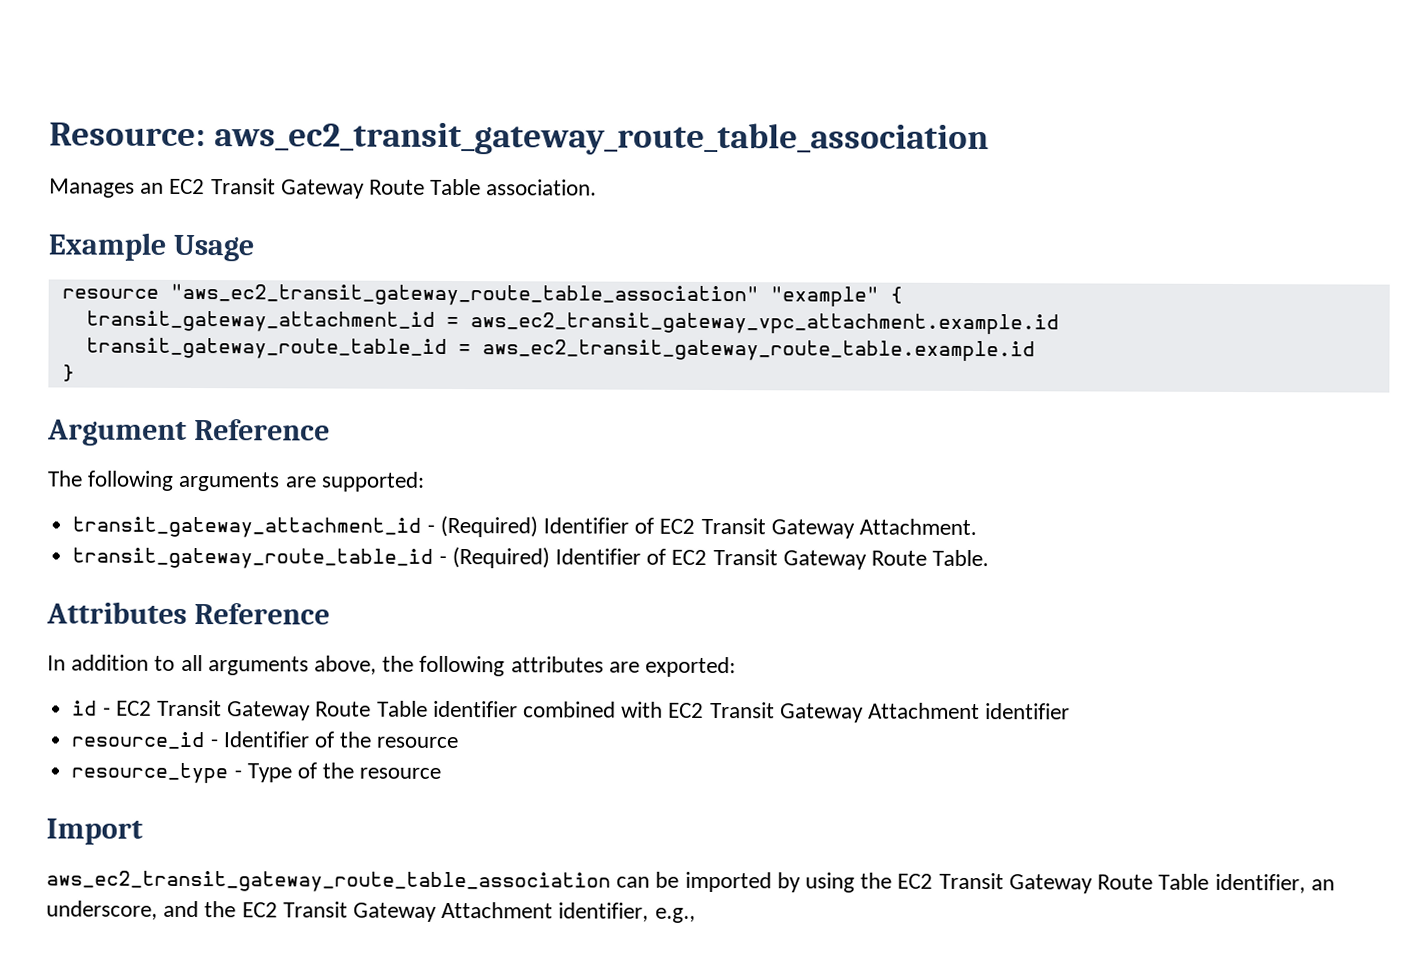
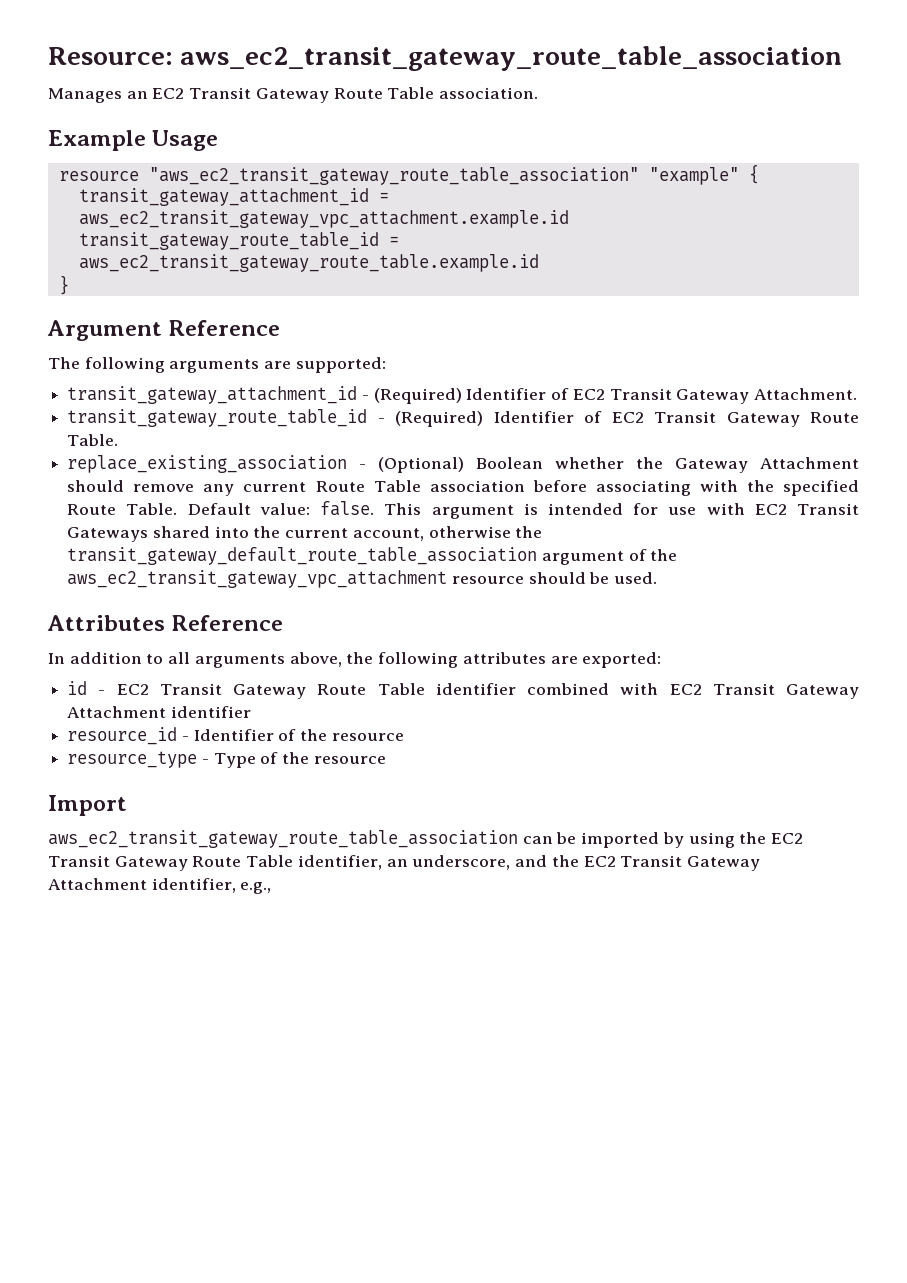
(990, 558) none -> [67,455,860,473] [67,480,859,496] [67,501,860,519] [67,526,543,542] [67,547,678,565] [67,570,658,588] // replace_existing_association - (Optional) Boolean whether the Gateway Attachment should remove any current Route Table association before associating with the specified Route Table. Default value: false. This argument is intended for use with EC2 Transit Gateways shared into the current account, otherwise the transit_gateway_default_route_table_association argument of the aws_ec2_transit_gateway_vpc_attachment resource should be used.

